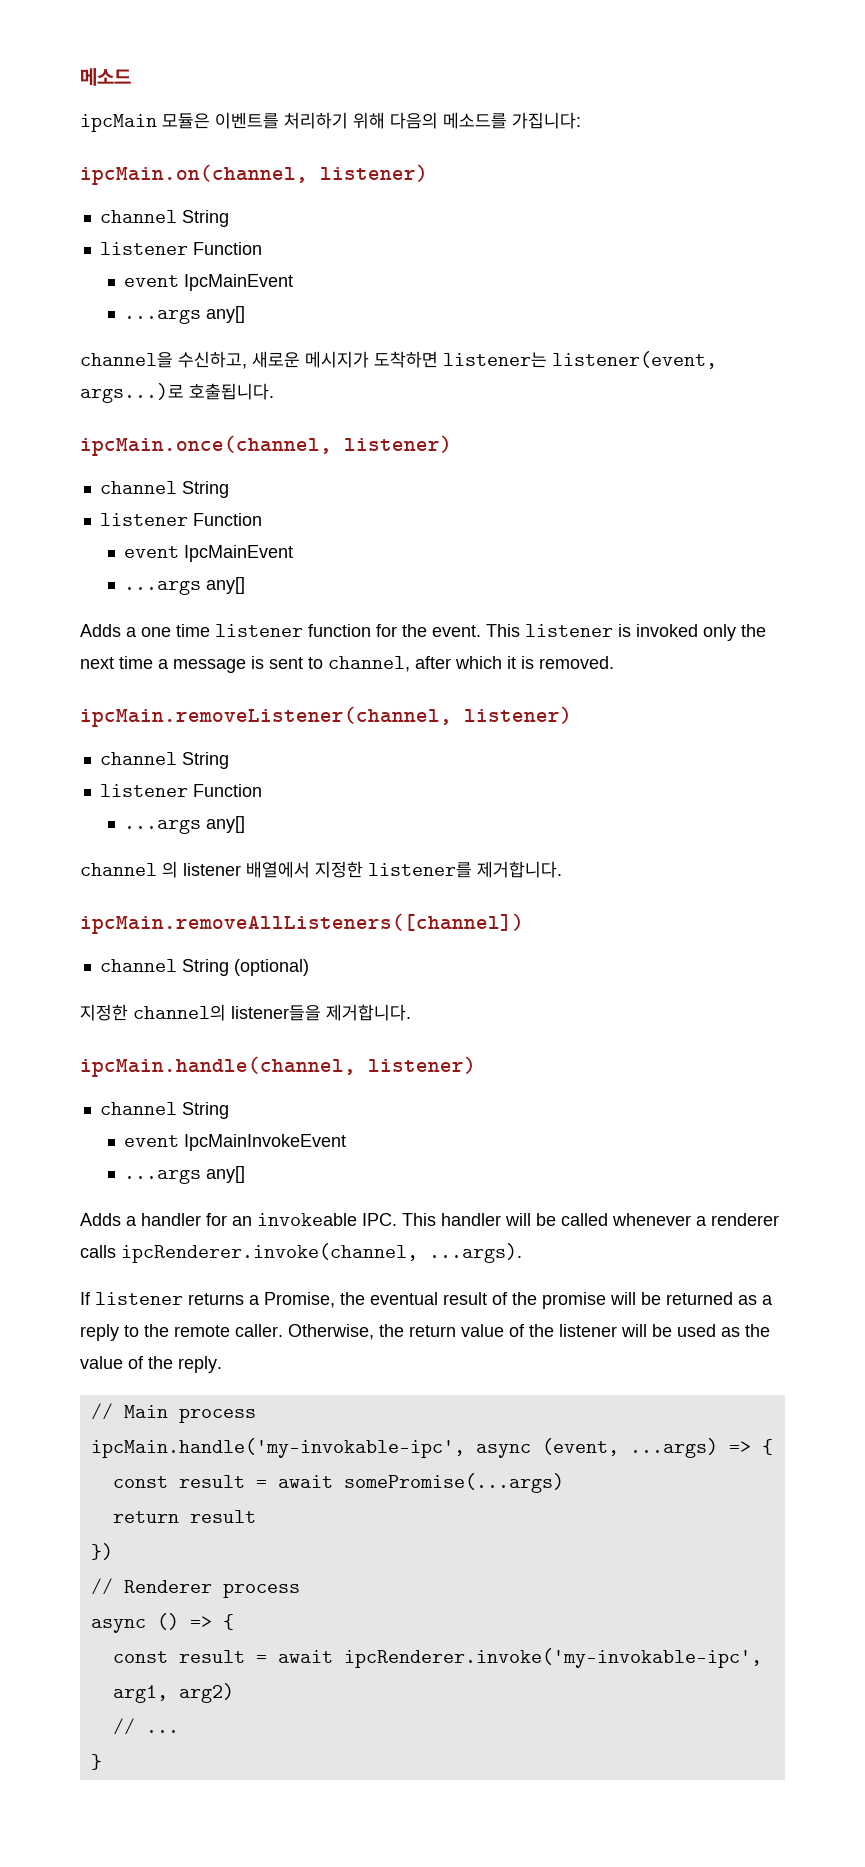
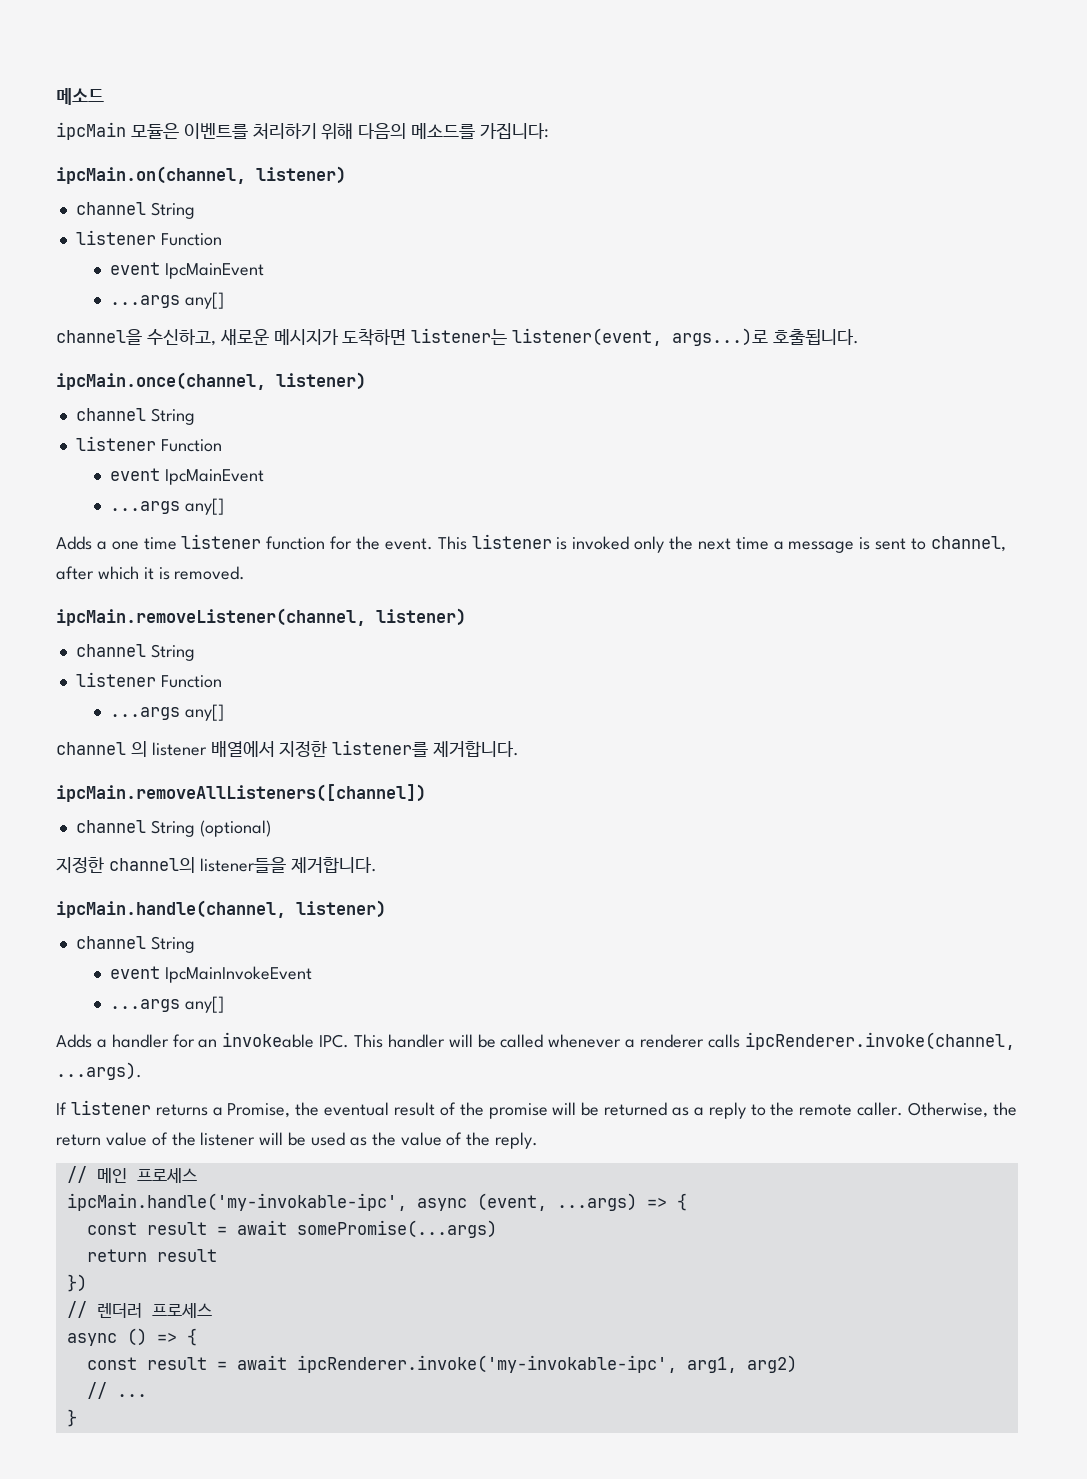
[123,1405,256,1423] Main process -> [96,1168,197,1183] 메인 프로세스
[123,1580,300,1598] Renderer process -> [96,1303,212,1318] 렌더러 프로세스

